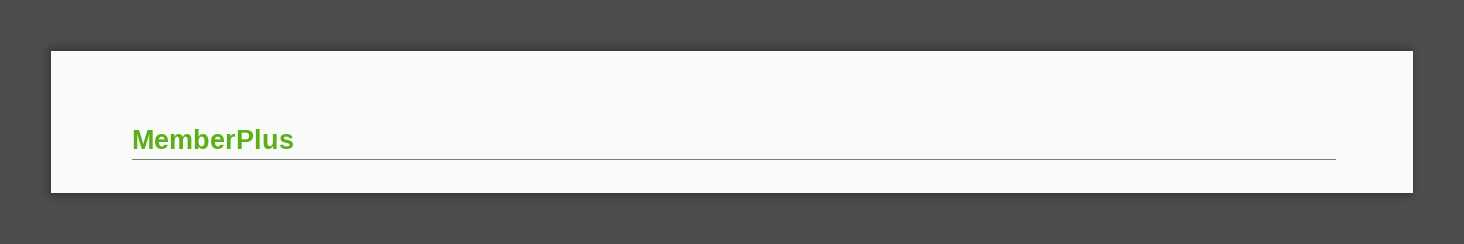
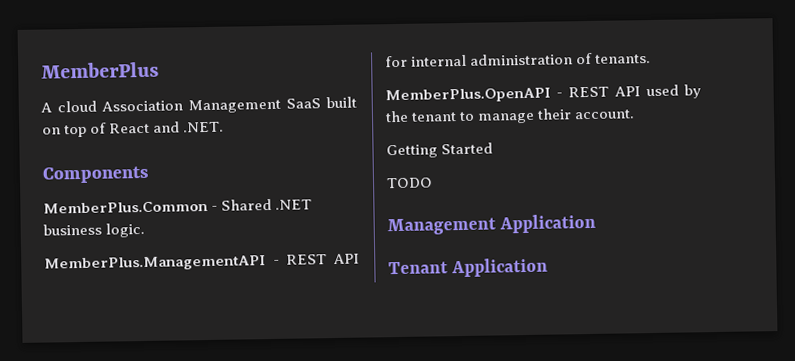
(294, 139) none -> [40,96,357,114] [42,121,225,138] [42,165,149,184] [43,198,313,214] [43,222,146,238] [44,253,361,272] [385,52,652,68] [385,84,701,104] [385,108,636,124] [386,142,494,159] [386,177,433,189] [387,213,597,236] [388,257,549,278] // A cloud Association Management SaaS built on top of React and .NET. // Components // MemberPlus.Common - Shared .NET business logic. // MemberPlus.ManagementAPI - REST API for internal administration of tenants. // MemberPlus.OpenAPI - REST API used by the tenant to manage their account. // Getting Started // TODO // Management Application // Tenant Application

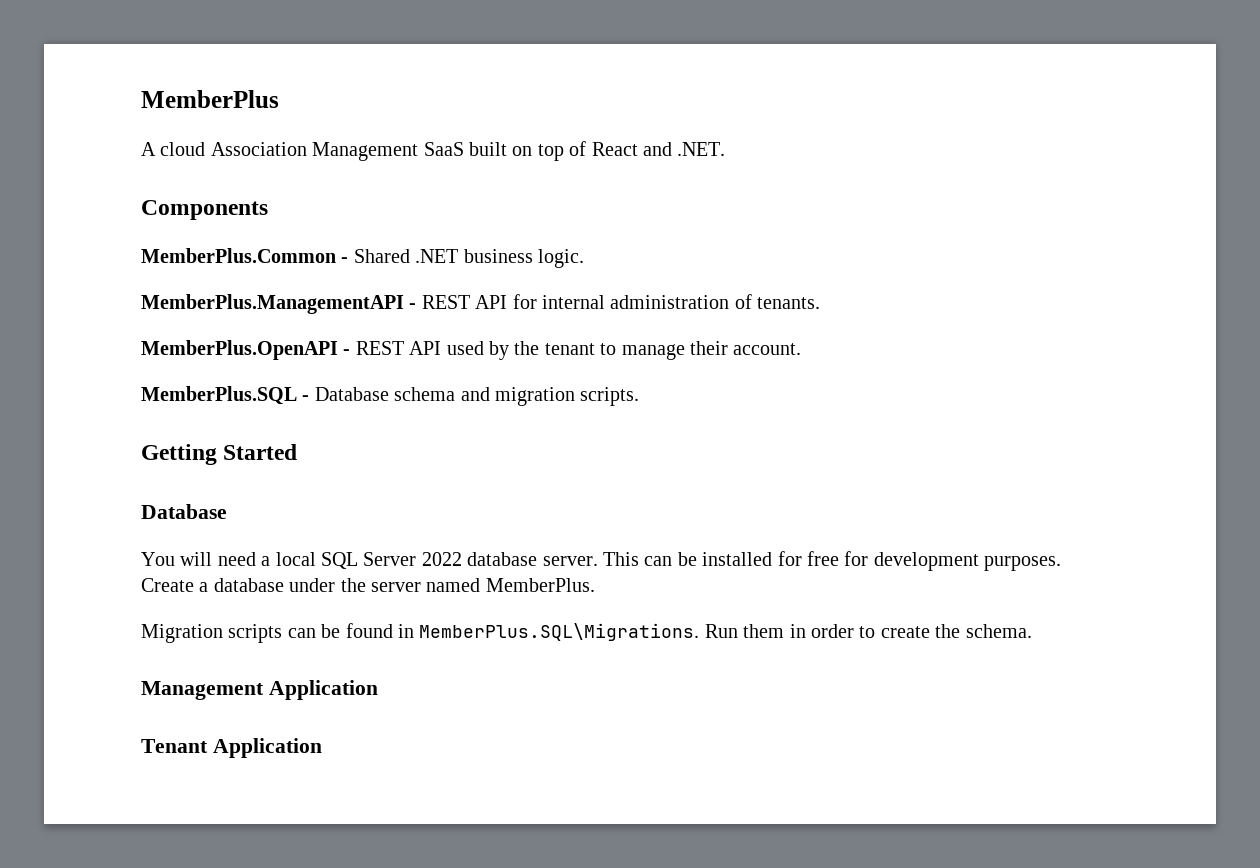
[386,142,494,159] [386,177,433,189] Getting Started // TODO -> [141,386,640,406] [141,444,298,465] [141,504,227,519] [141,551,1062,571] [141,578,595,592] [141,623,1032,643] MemberPlus.SQL - Database schema and migration scripts. // Getting Started // Database // You will need a local SQL Server 2022 database server. This can be installed for free for development purposes. Create a database under the server named MemberPlus. // Migration scripts can be found in MemberPlus.SQL\Migrations. Run them in order to create the schema.

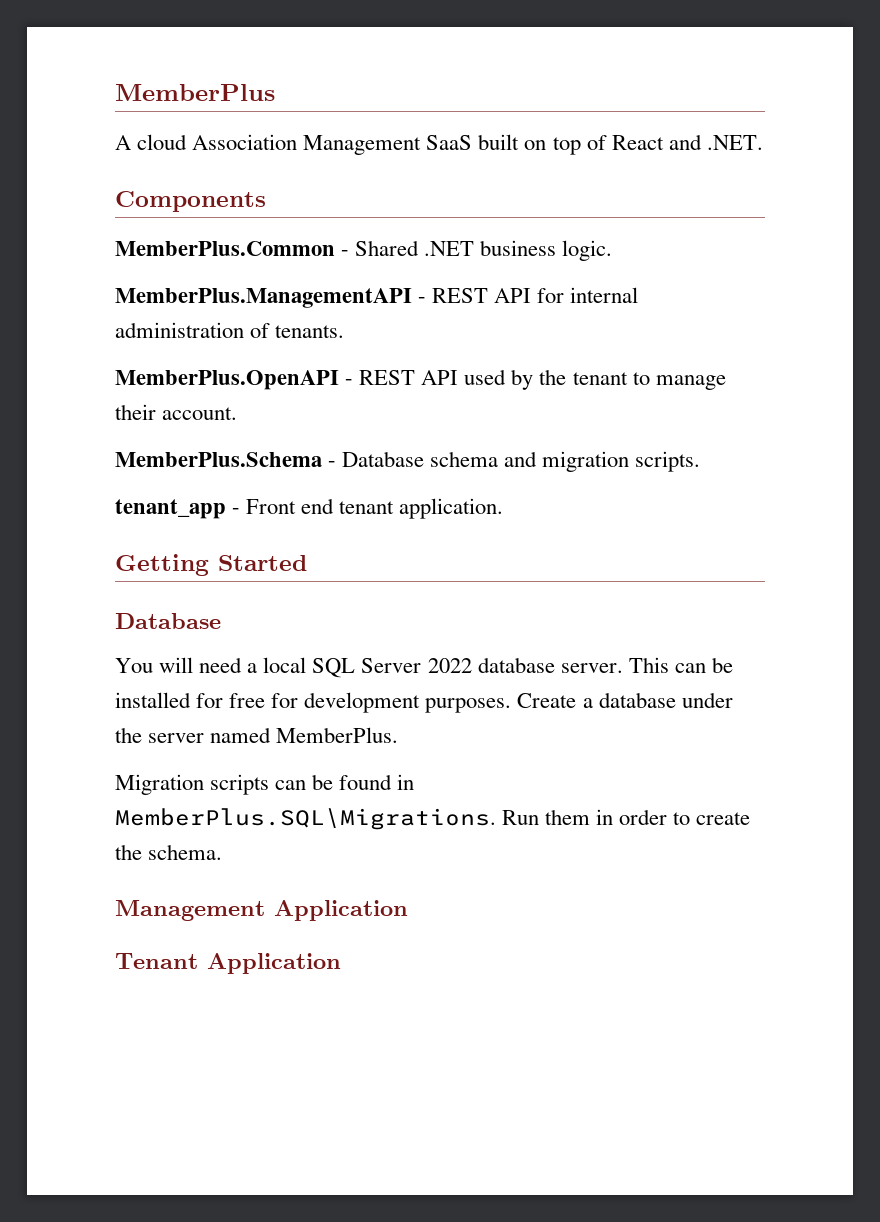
[141,386,297,405] MemberPlus.SQL -> [115,452,322,467] MemberPlus.Schema
(640, 396) none -> [115,498,504,519] // tenant_app - Front end tenant application.

